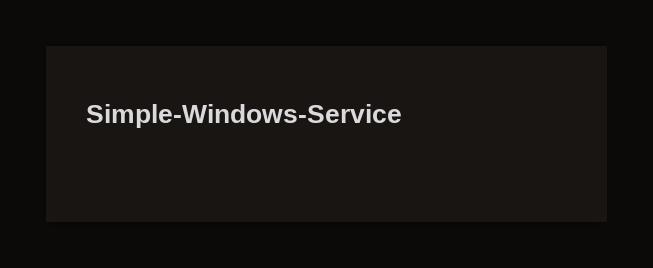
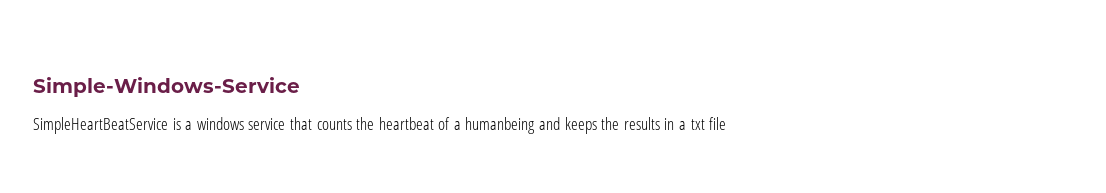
(402, 116) none -> [33,117,727,134] // SimpleHeartBeatService is a windows service that counts the heartbeat of a humanbeing and keeps the results in a txt file

